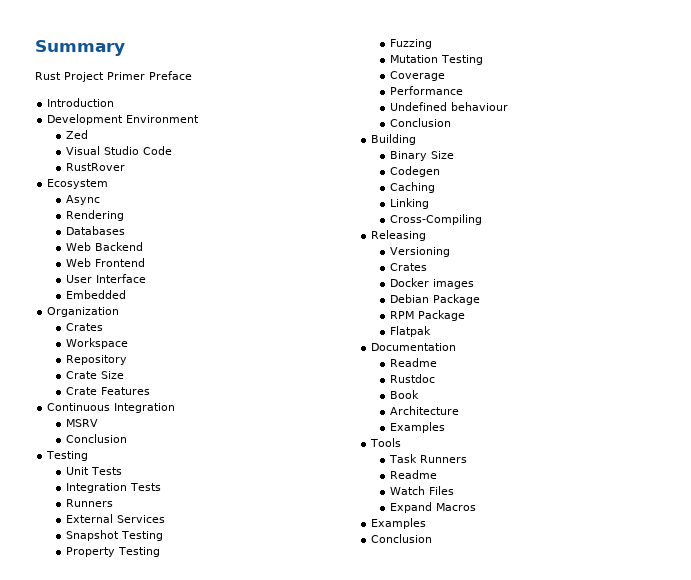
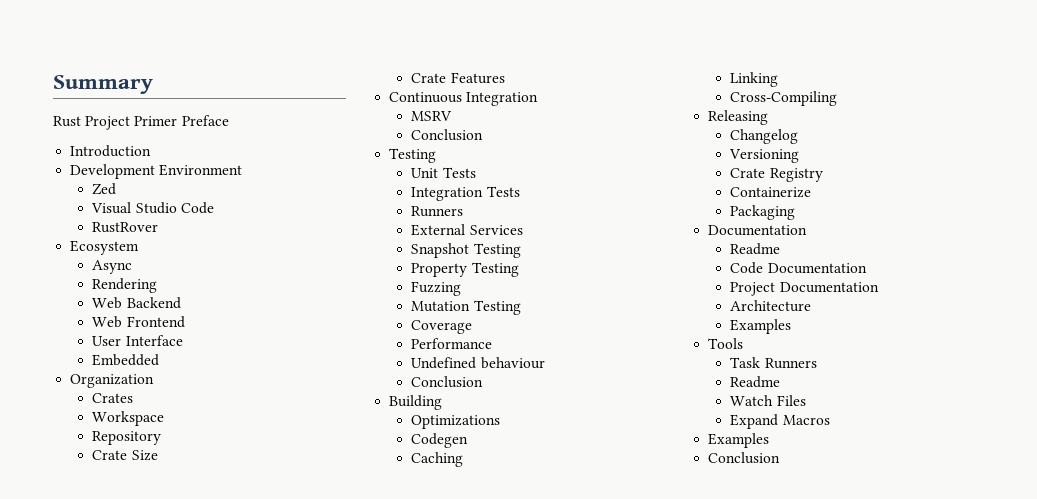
[65,226,125,235] // Databases -> (158, 285) none
[389,151,454,161] Binary Size -> [411,415,501,429] Optimizations
(427, 235) none -> [730,129,799,144] // Changelog
[389,263,427,271] [389,278,474,289] [389,294,480,305] [389,310,465,321] [389,326,431,337] [371,343,457,351] [389,358,437,367] [389,374,435,383] [389,390,419,399] Crates // Docker images // Debian Package // RPM Package // Flatpak // Documentation // Readme // Rustdoc // Book -> [730,168,823,182] [730,187,812,198] [730,205,796,220] [708,225,808,236] [730,243,781,255] [730,262,867,274] [730,282,879,296] Crate Registry // Containerize // Packaging // Documentation // Readme // Code Documentation // Project Documentation

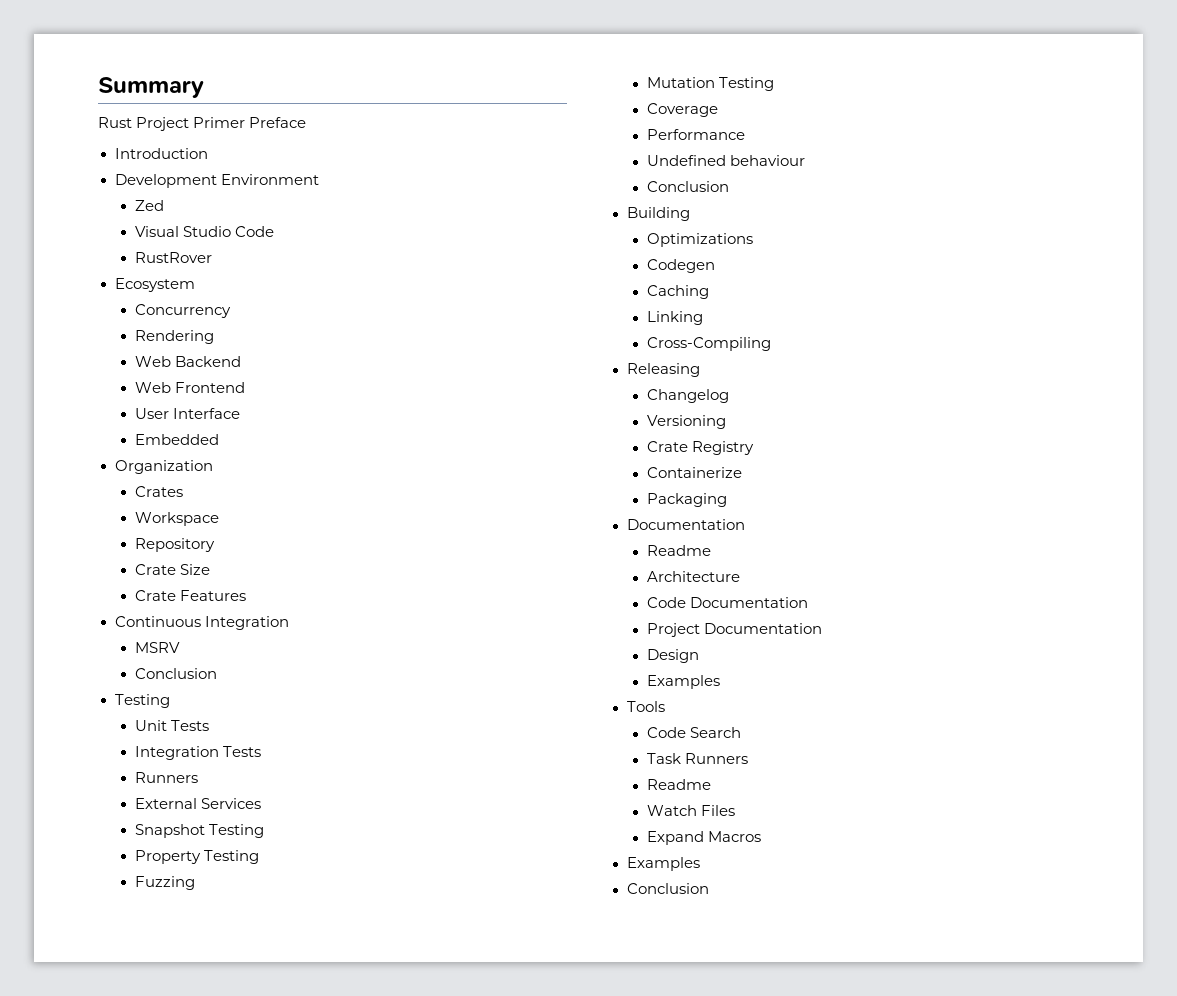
[92,260,133,274] Async -> [134,304,231,318] Concurrency
(781, 249) none -> [646,571,740,582] // Architecture
[730,300,812,312] Architecture -> [646,649,699,663] Design
(744, 343) none -> [646,727,741,738] // Code Search

